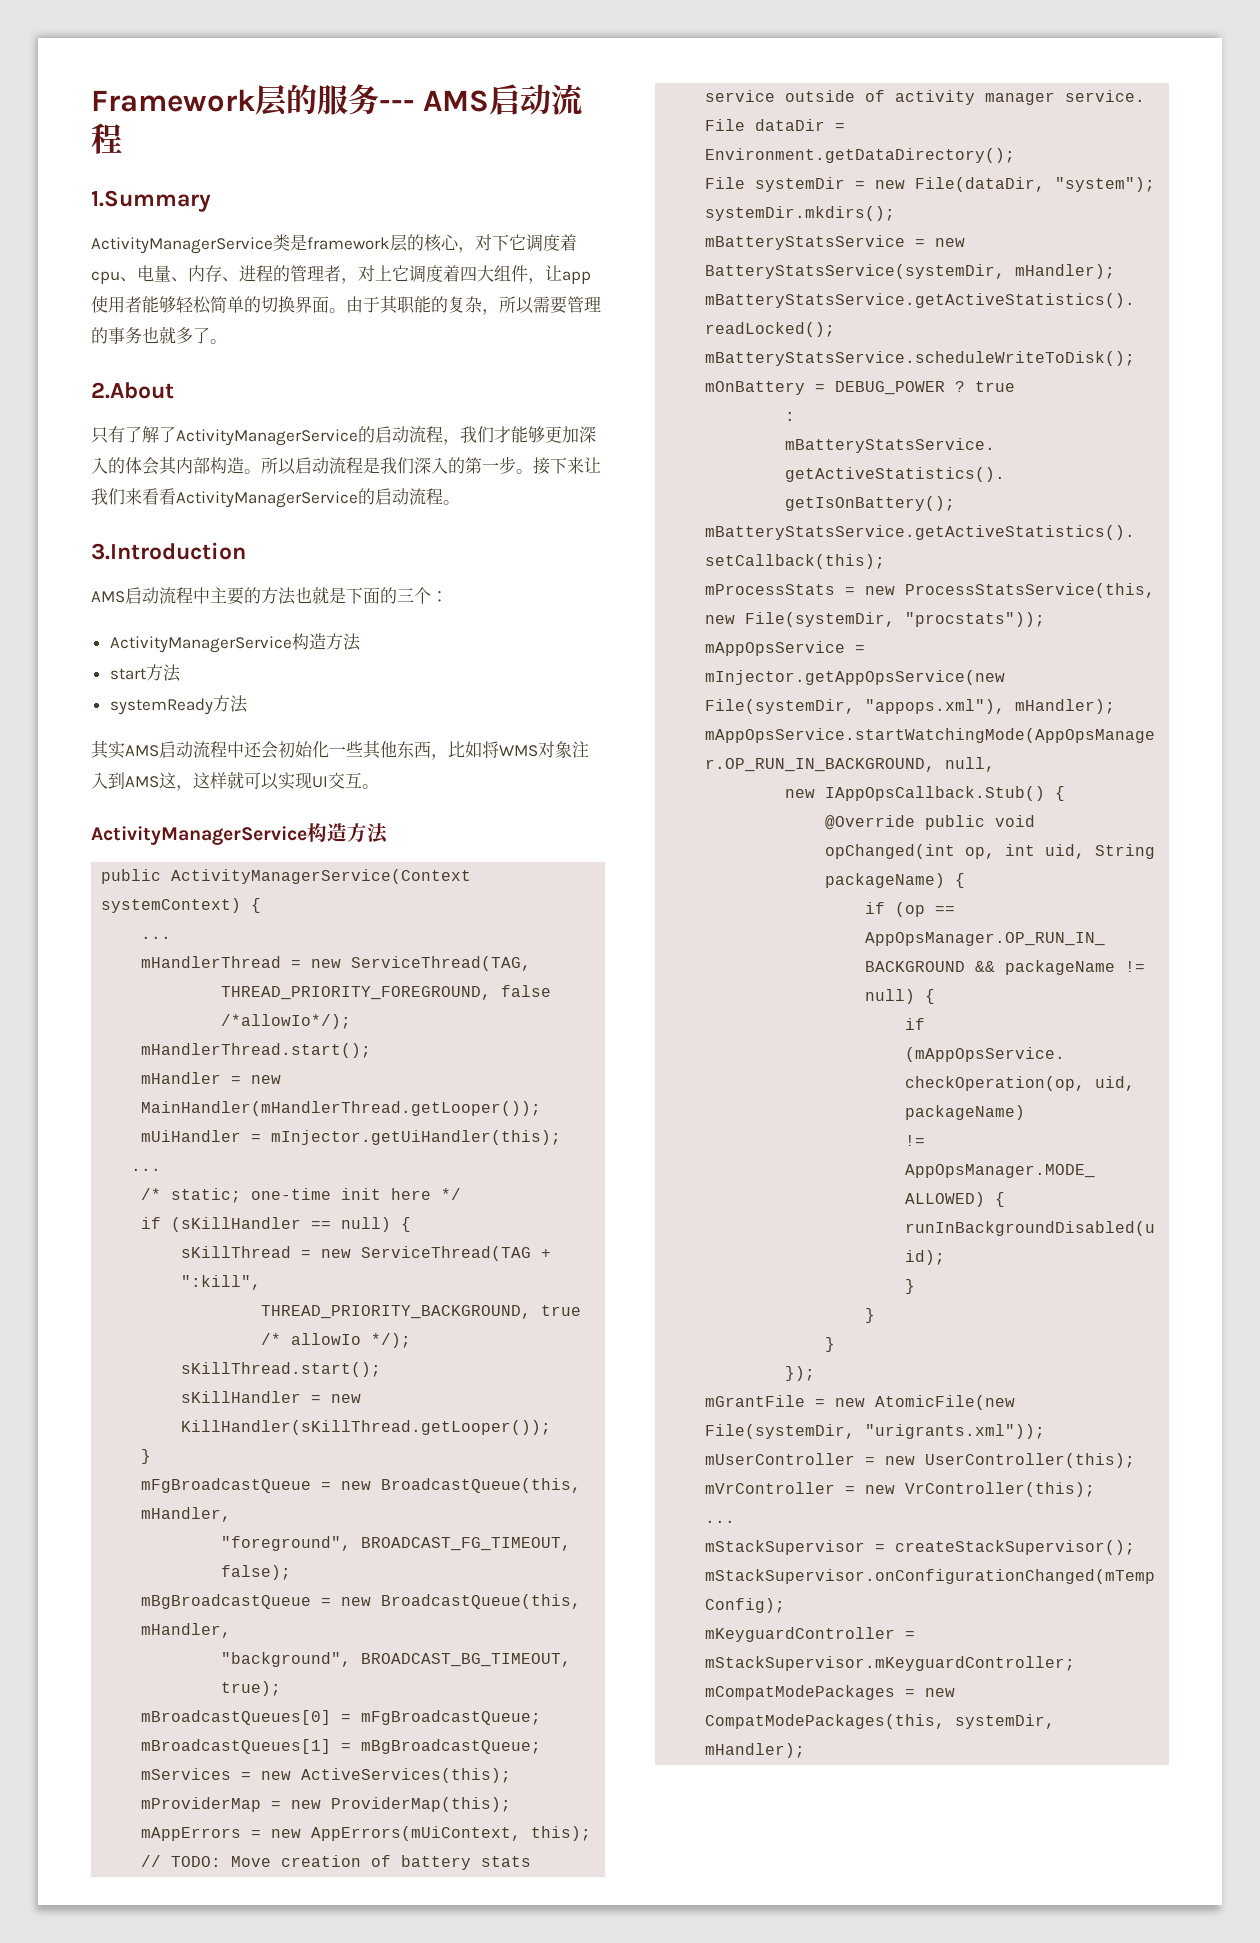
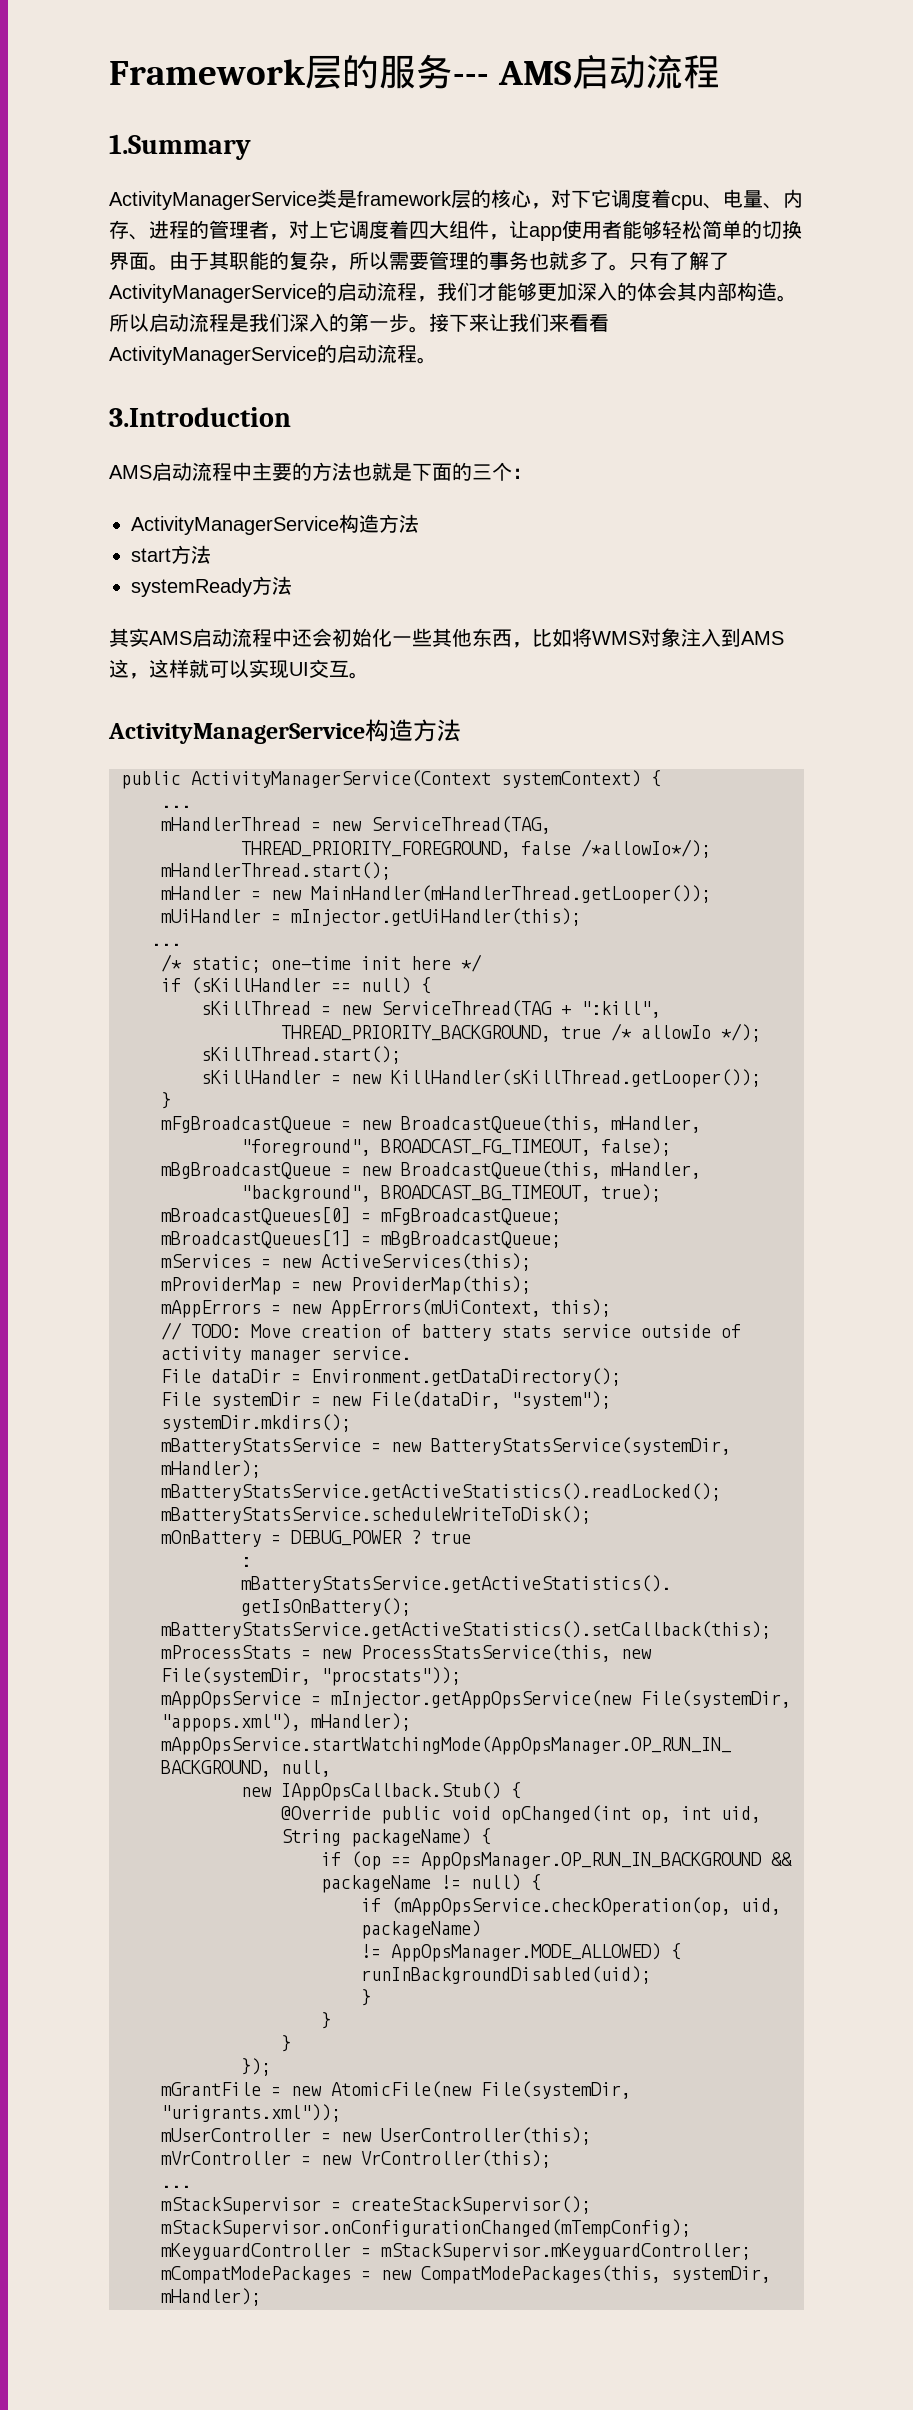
[91,382,174,399] // 2.About // -> (629, 267) none

